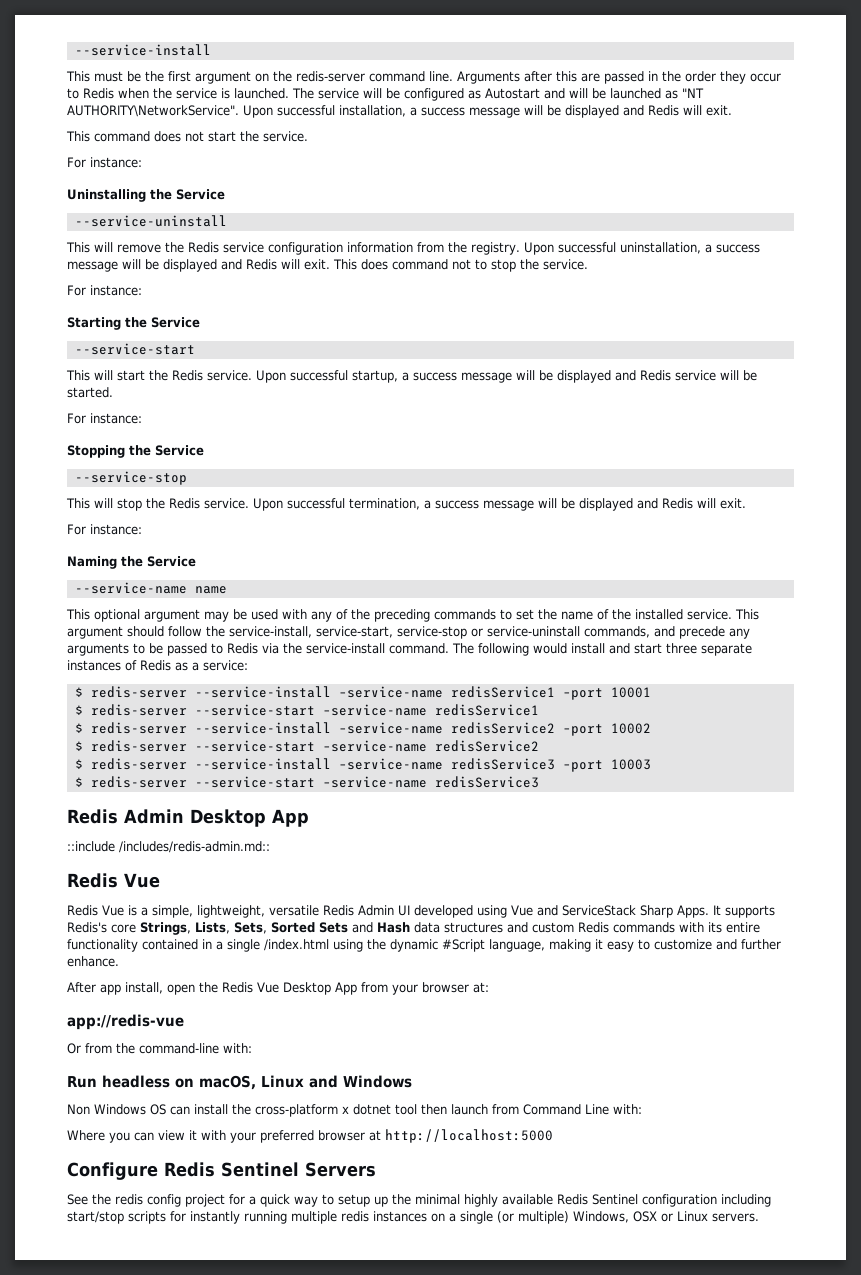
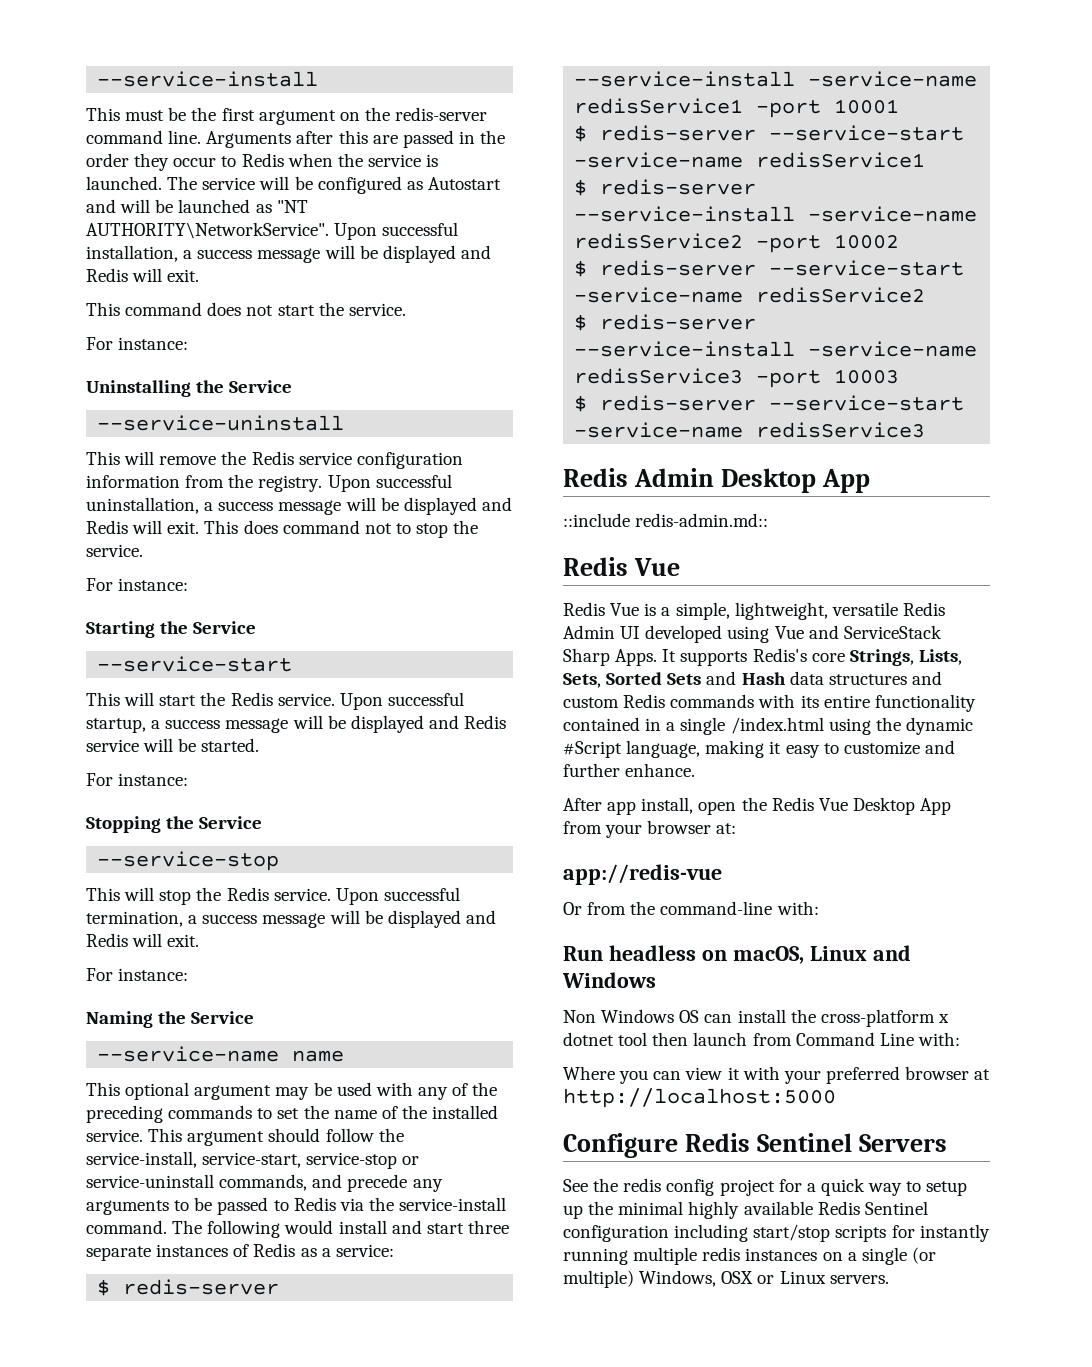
[119,841,270,853] /includes/redis-admin.md:: -> [635,513,769,527] redis-admin.md::

